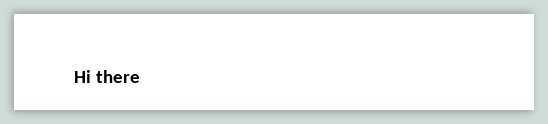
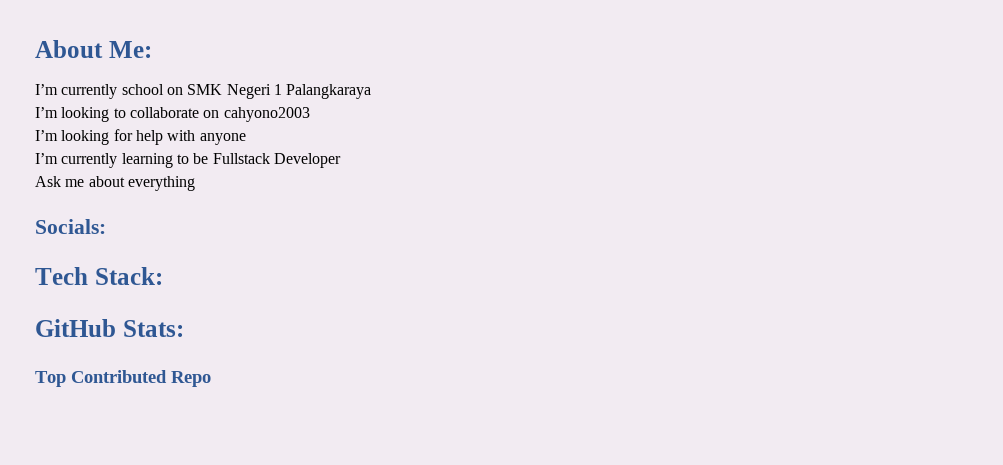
[74,70,141,83] Hi there -> [35,40,152,58] [35,84,372,99] [35,107,310,122] [35,129,246,145] [35,153,341,168] [35,176,195,191] [35,219,106,234] [35,267,163,285] [35,319,184,337] [35,370,211,387] About Me: // I’m currently school on SMK Negeri 1 Palangkaraya // I’m looking to collaborate on cahyono2003 // I’m looking for help with anyone // I’m currently learning to be Fullstack Developer // Ask me about everything // Socials: // Tech Stack: // GitHub Stats: // Top Contributed Repo

